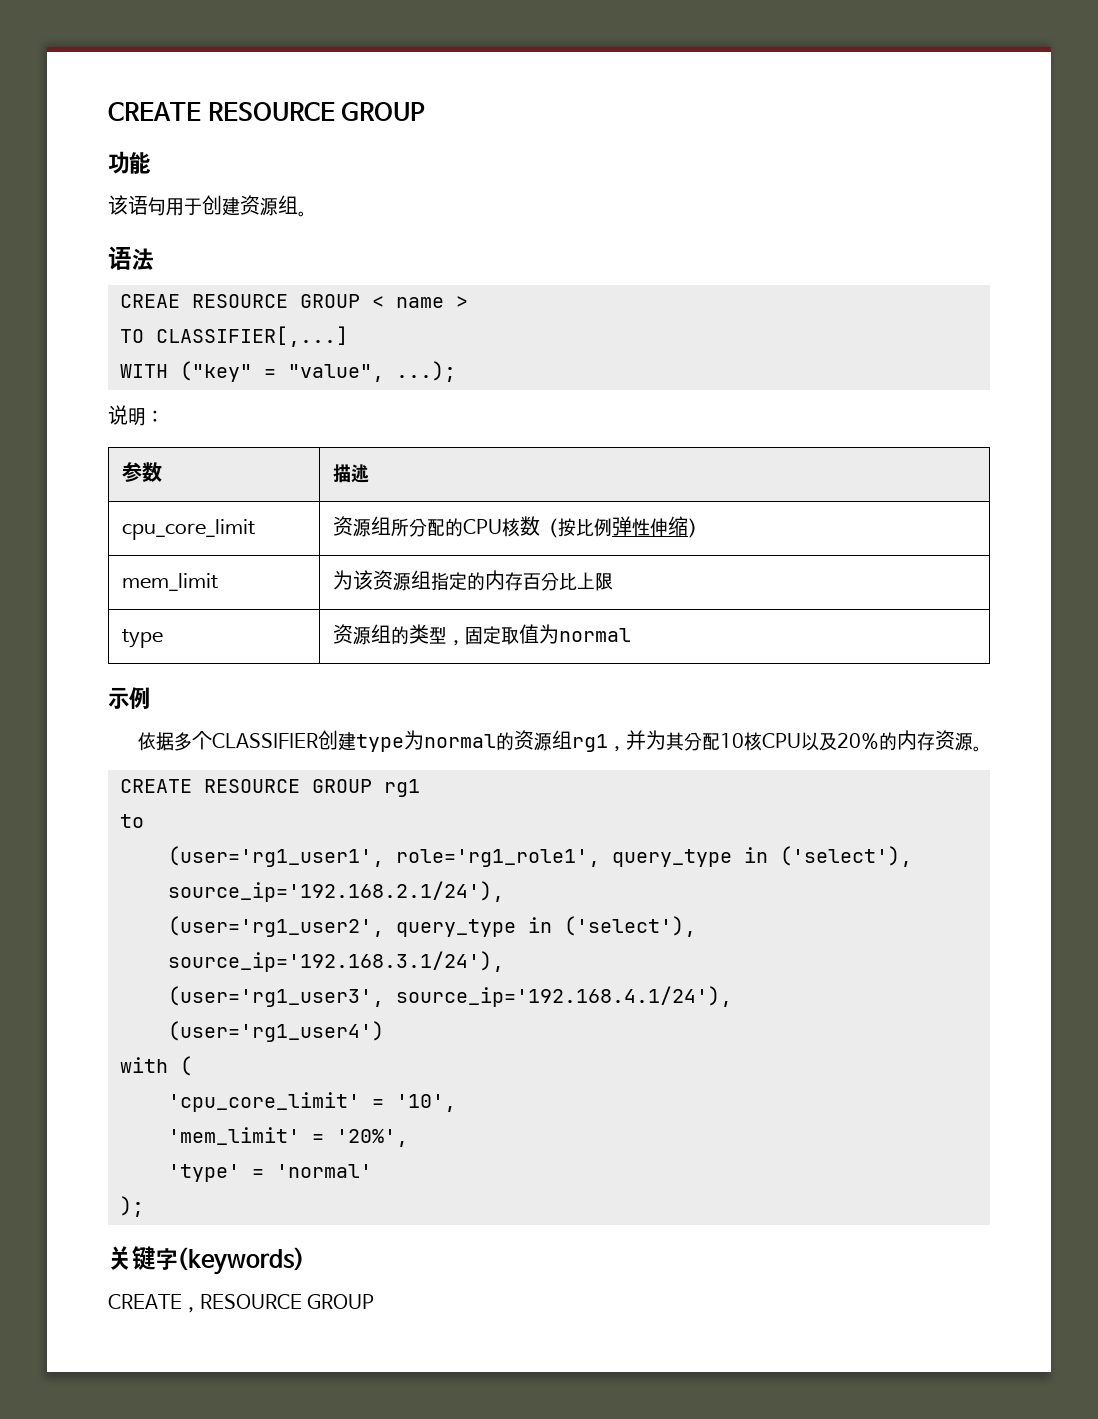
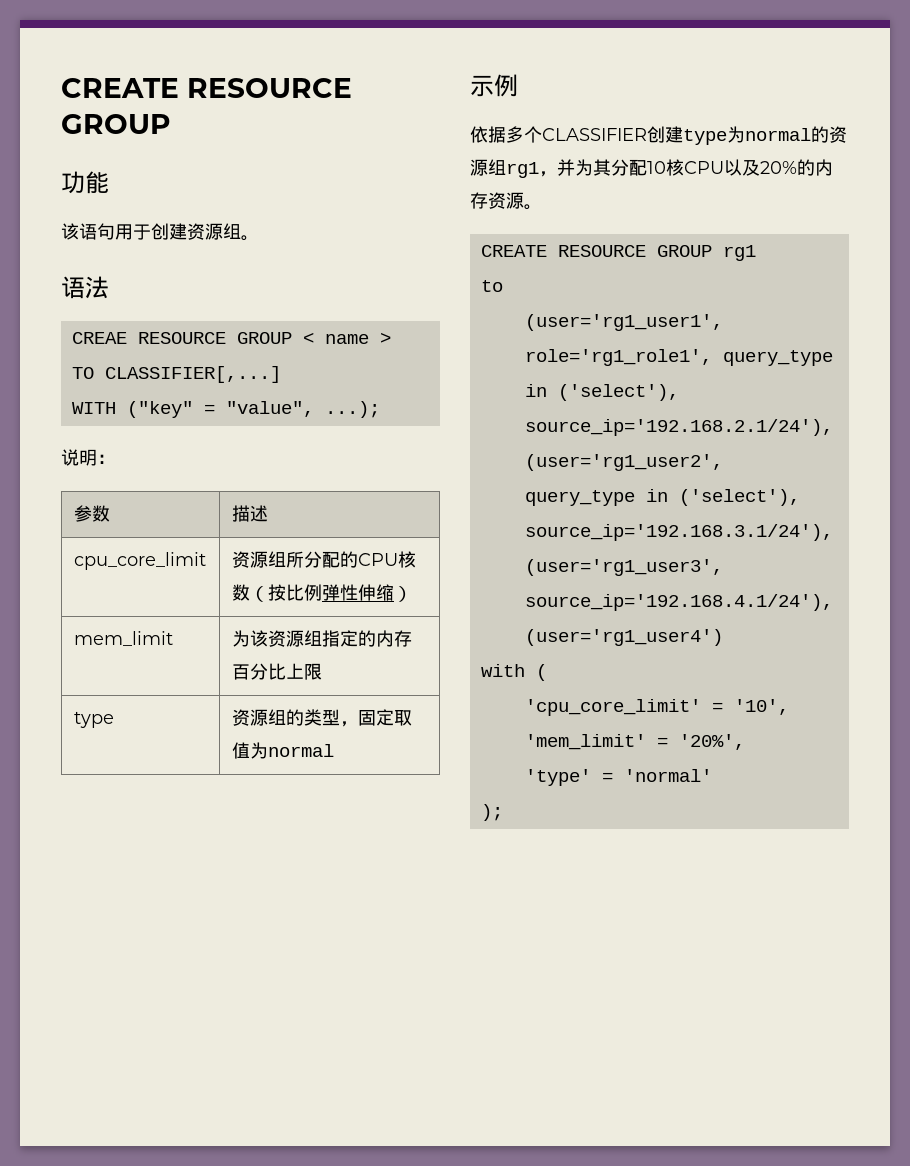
[108,1246,305,1275] [108,1294,375,1313] // 关键字(keywords) // CREATE，RESOURCE GROUP -> (503, 812) none

